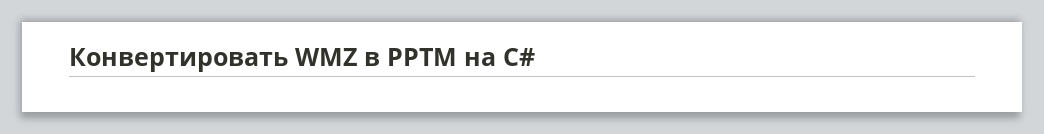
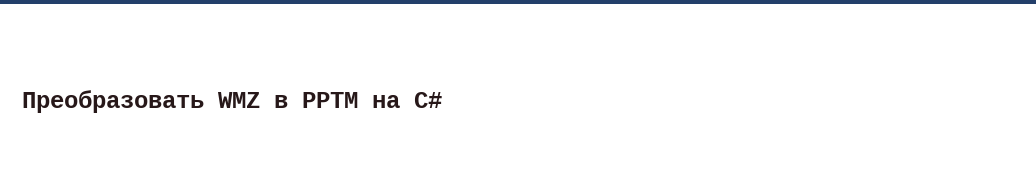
[69,48,288,72] Конвертировать -> [22,90,204,113] Преобразовать

